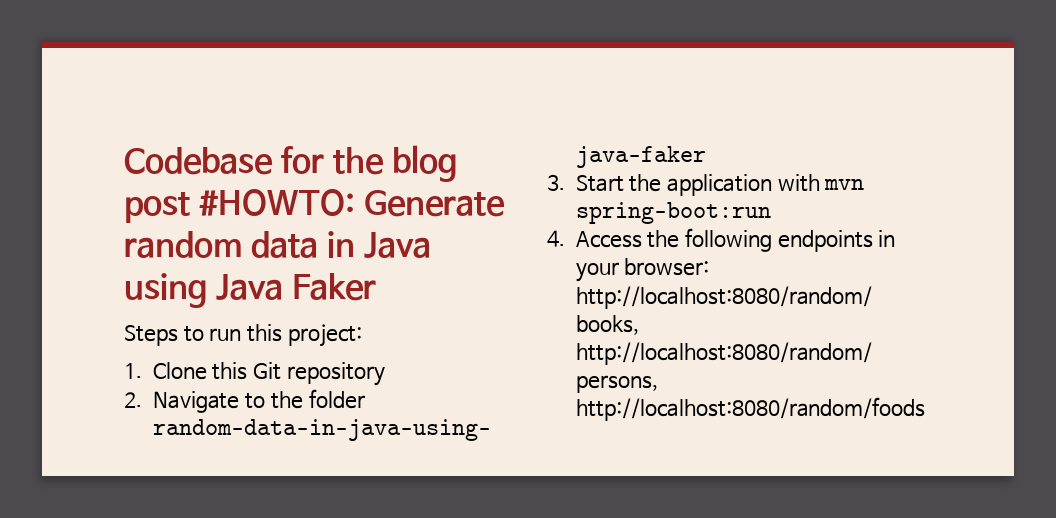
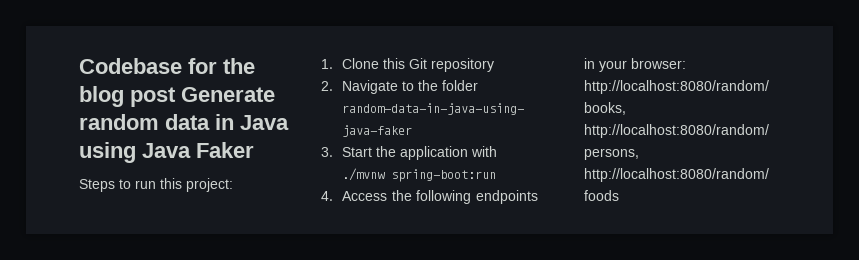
[198,189,355,216] #HOWTO: -> (176, 97) none
[824,179,865,190] mvn -> [341,168,385,181] ./mvnw

